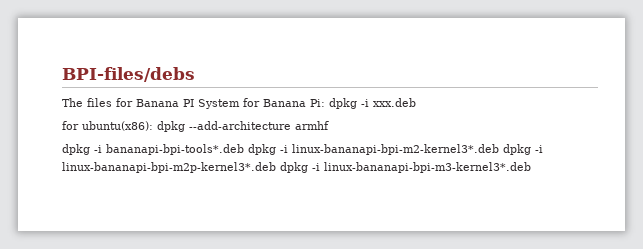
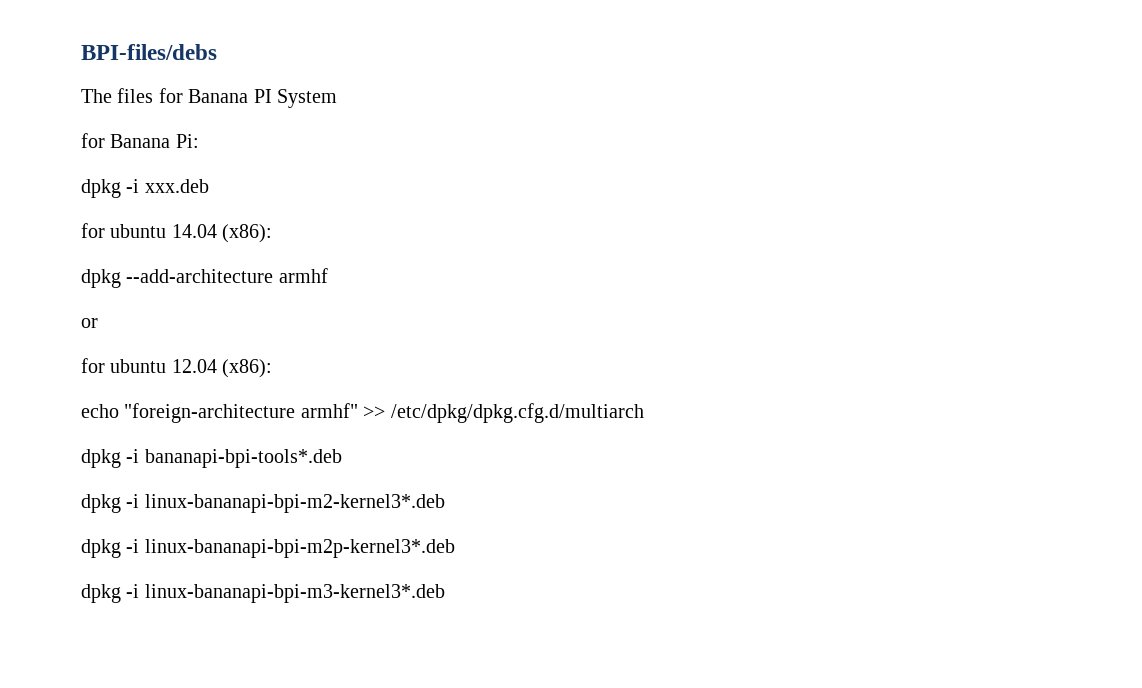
(240, 104) none -> (337, 98) //
(325, 103) none -> (199, 141) //
[82,121,153,131] ubuntu(x86): -> [110,224,273,243] ubuntu 14.04 (x86): //
(329, 125) none -> [81,318,98,328] [81,358,273,378] [81,403,644,423] // or // for ubuntu 12.04 (x86): // echo "foreign-architecture armhf" >> /etc/dpkg/dpkg.cfg.d/multiarch
(244, 149) none -> (342, 458) //
(499, 149) none -> (445, 503) //
(276, 167) none -> (455, 548) //

